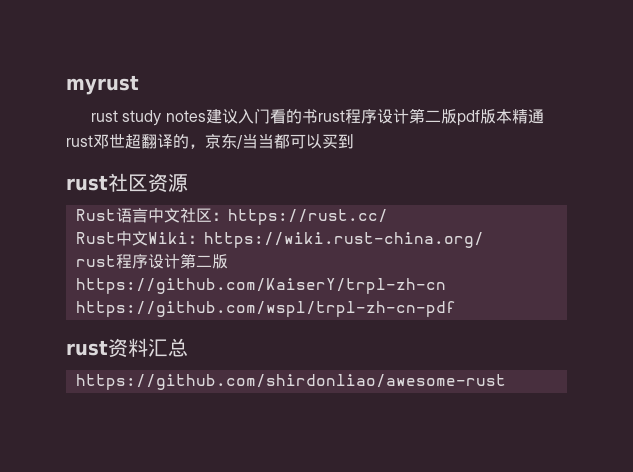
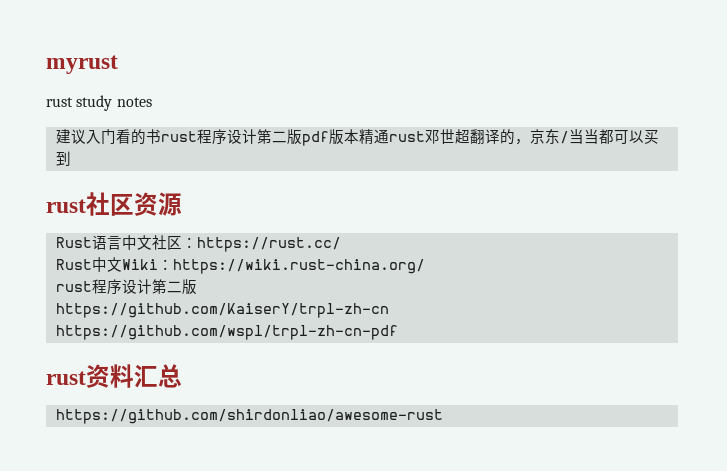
(206, 116) none -> (152, 102) //

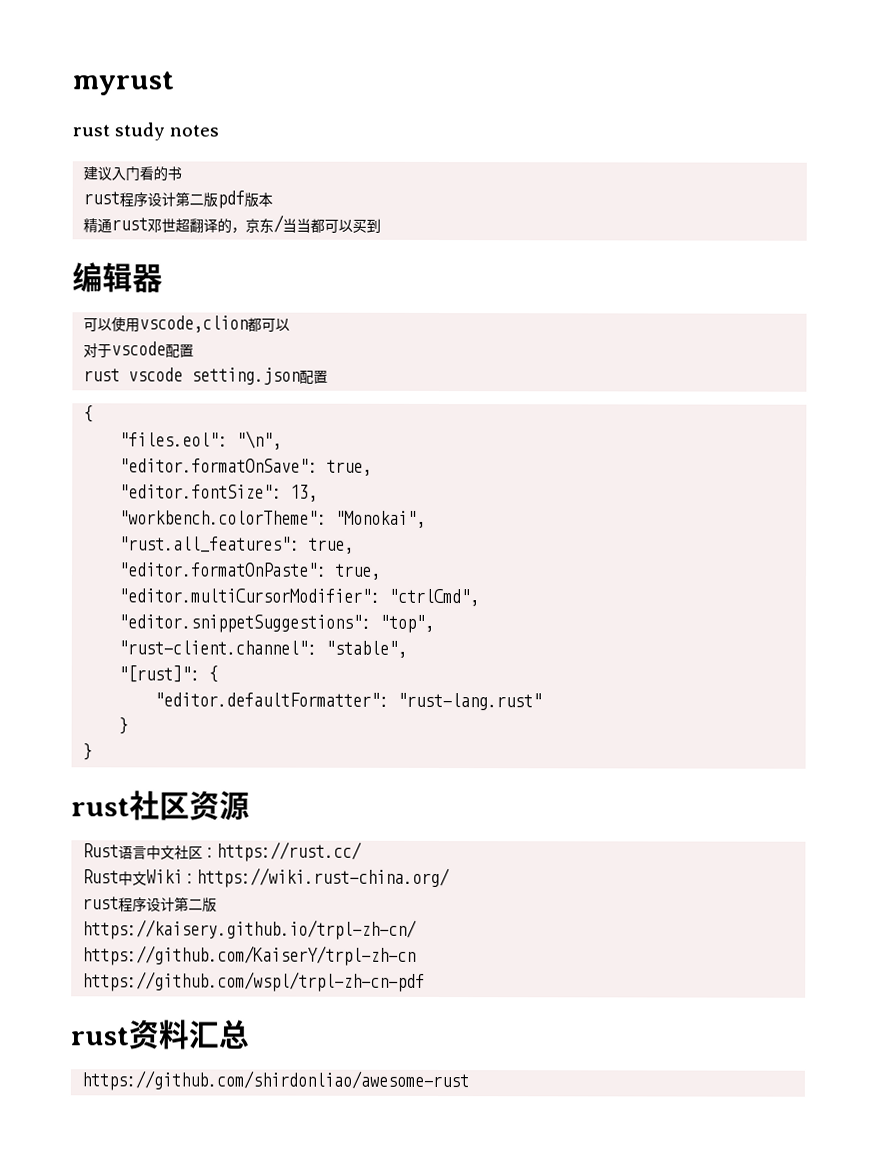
(161, 136) none -> (183, 173) //
(359, 136) none -> (274, 199) //
(71, 158) none -> [72,262,163,293] [83,315,291,333] [83,341,195,358] [83,367,329,385] [83,405,94,423] [119,430,283,450] [119,458,373,476] [119,484,319,502] [119,510,427,528] [119,536,355,554] [118,562,382,580] [118,588,480,607] [118,614,435,633] [118,640,408,658] [118,665,219,683] [154,692,543,711] [118,717,129,735] [82,743,93,761] // 编辑器 // 可以使用vscode,clion都可以 // 对于vscode配置 // rust vscode setting.json配置 // { // "files.eol": "\n", // "editor.formatOnSave": true, // "editor.fontSize": 13, // "workbench.colorTheme": "Monokai", // "rust.all_features": true, // "editor.formatOnPaste": true, // "editor.multiCursorModifier": "ctrlCmd", // "editor.snippetSuggestions": "top", // "rust-client.channel": "stable", // "[rust]": { // "editor.defaultFormatter": "rust-lang.rust" // } // }
(197, 287) none -> [82,919,418,940] // https://kaisery.github.io/trpl-zh-cn/

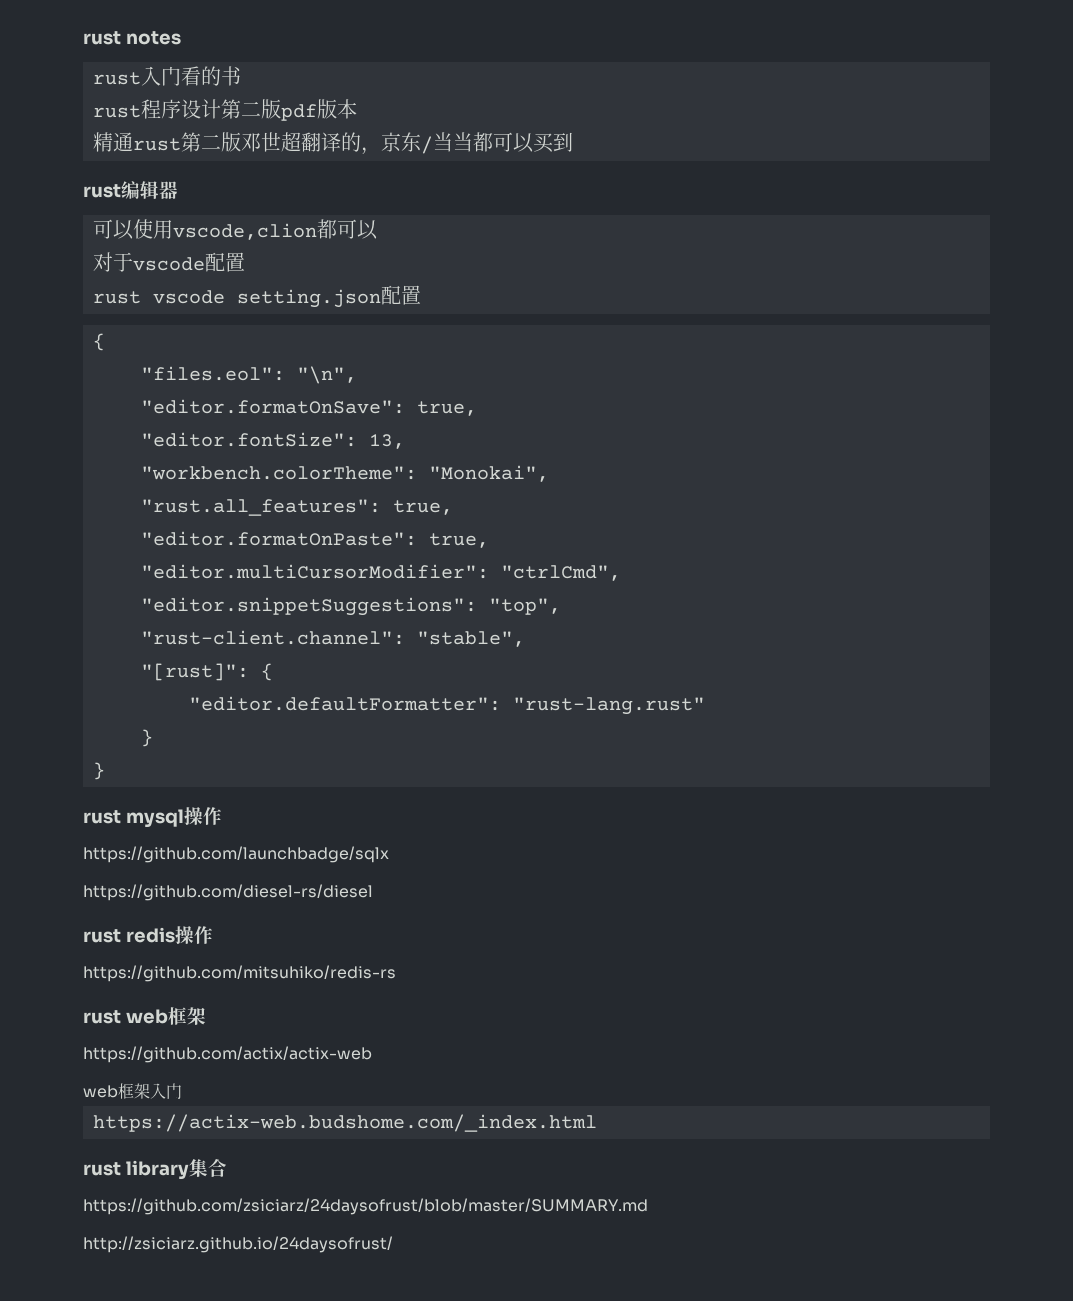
[73,71,175,96] [72,122,220,141] [83,166,113,182] myrust // rust study notes // 建议 -> [83,31,181,45] [92,72,141,85] rust notes // rust
(149, 224) none -> [180,132,241,152] 第二版
(382, 225) none -> [83,184,121,198] rust
[129,790,250,821] [82,841,363,862] [82,867,451,889] [82,896,218,913] [82,919,418,940] [82,945,417,966] [82,971,426,992] [71,1019,250,1050] [81,1070,470,1092] 社区资源 // Rust语言中文社区：https://rust.cc/ // Rust中文Wiki：https://wiki.rust-china.org/ // rust程序设计第二版 // https://kaisery.github.io/trpl-zh-cn/ // https://github.com/KaiserY/trpl-zh-cn // https://github.com/wspl/trpl-zh-cn-pdf // rust资料汇总 // https://github.com/shirdonliao/awesome-rust -> [125,807,222,828] [83,846,389,863] [83,884,373,901] [83,926,213,944] [83,965,396,982] [83,1007,206,1025] [83,1046,372,1063] [83,1083,182,1099] [92,1114,597,1132] [83,1159,227,1180] [83,1198,648,1215] [83,1236,393,1253] mysql操作 // https://github.com/launchbadge/sqlx // https://github.com/diesel-rs/diesel // rust redis操作 // https://github.com/mitsuhiko/redis-rs // rust web框架 // https://github.com/actix/actix-web // web框架入门 // https://actix-web.budshome.com/_index.html // rust library集合 // https://github.com/zsiciarz/24daysofrust/blob/master/SUMMARY.md // http://zsiciarz.github.io/24daysofrust/

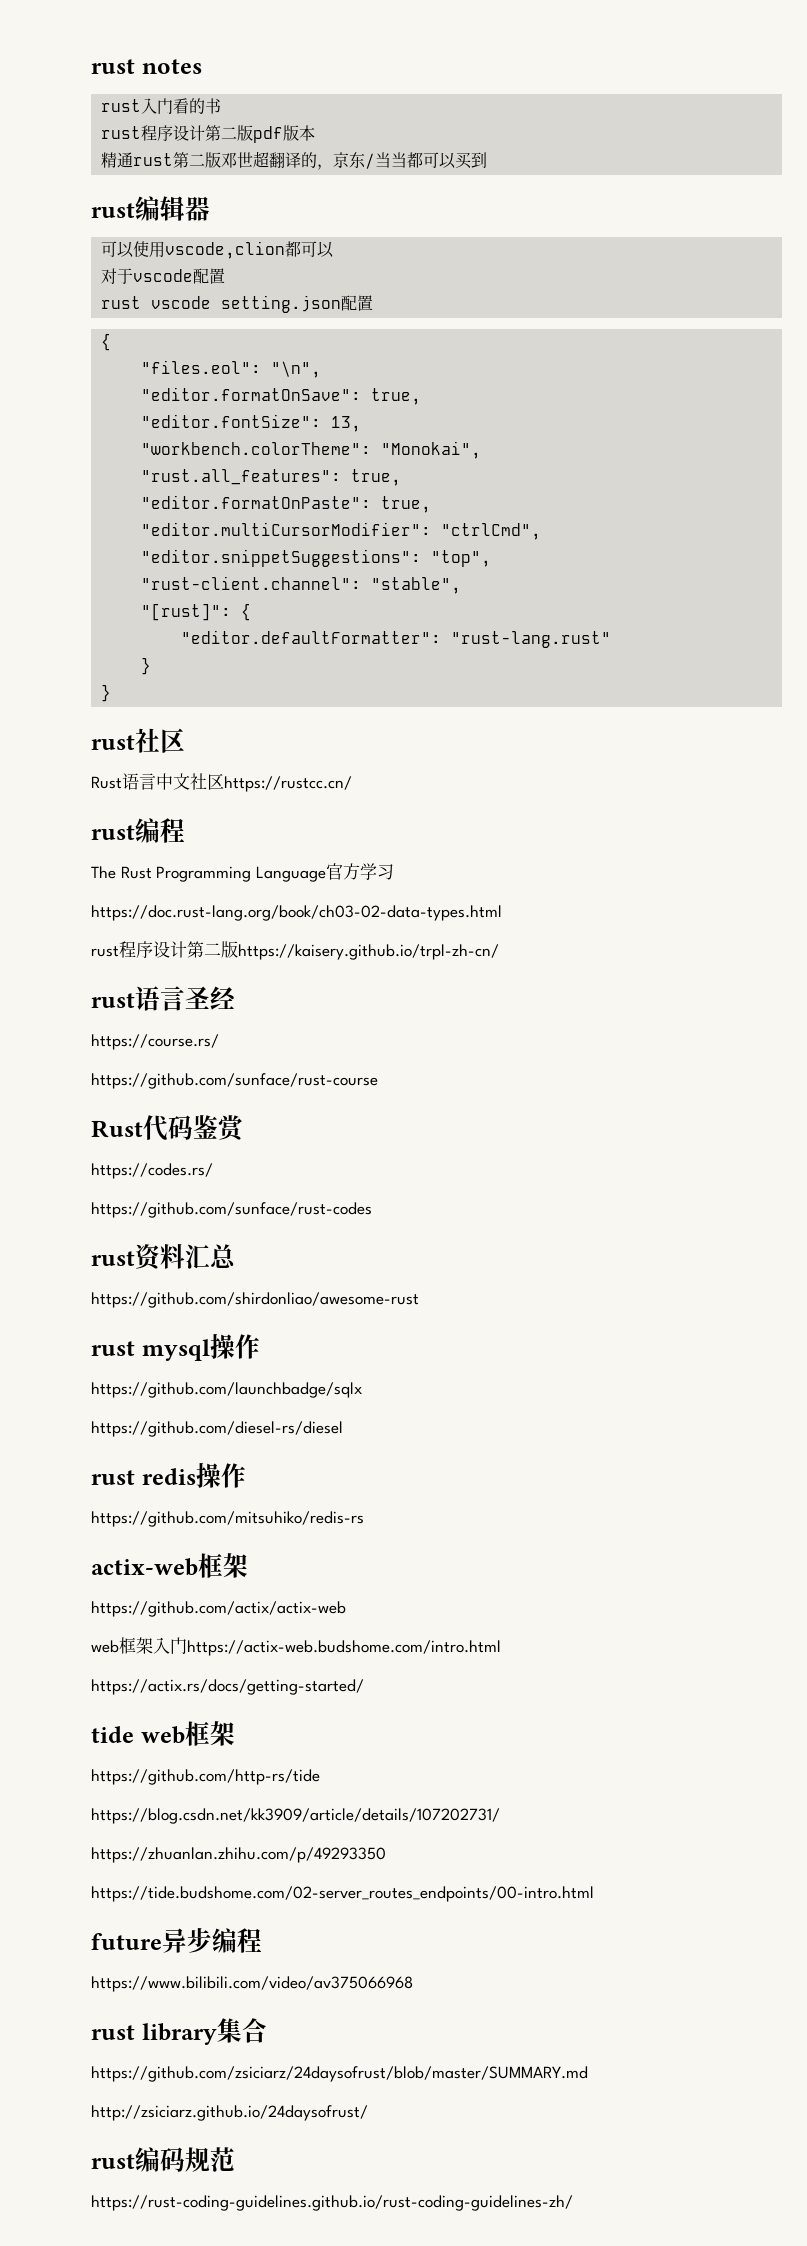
(105, 771) none -> [91,728,185,753] [91,773,352,792] [91,818,185,843] [91,863,394,882] [91,905,502,921] [91,941,499,960] [91,986,236,1011] [91,1034,219,1050] [91,1073,378,1089] [91,1115,245,1142] [91,1163,213,1179] [91,1202,372,1218] [91,1244,236,1271] [91,1292,419,1308] // rust社区 // Rust语言中文社区https://rustcc.cn/ // rust编程 // The Rust Programming Language官方学习 // https://doc.rust-lang.org/book/ch03-02-data-types.html // rust程序设计第二版https://kaisery.github.io/trpl-zh-cn/ // rust语言圣经 // https://course.rs/ // https://github.com/sunface/rust-course // Rust代码鉴赏 // https://codes.rs/ // https://github.com/sunface/rust-codes // rust资料汇总 // https://github.com/shirdonliao/awesome-rust
[83,1009,168,1024] rust web -> [91,1558,198,1576] actix-web
[92,1114,597,1132] // https://actix-web.budshome.com/_index.html -> [187,1640,501,1656] [91,1679,364,1695] [91,1721,235,1746] [91,1769,320,1785] [91,1808,500,1824] [91,1847,386,1863] [91,1886,594,1902] [91,1928,262,1953] [91,1976,413,1992] https://actix-web.budshome.com/intro.html // https://actix.rs/docs/getting-started/ // tide web框架 // https://github.com/http-rs/tide // https://blog.csdn.net/kk3909/article/details/107202731/ // https://zhuanlan.zhihu.com/p/49293350 // https://tide.budshome.com/02-server_routes_endpoints/00-intro.html // future异步编程 // https://www.bilibili.com/video/av375066968
(393, 1244) none -> [91,2147,235,2172] [91,2195,573,2211] // rust编码规范 // https://rust-coding-guidelines.github.io/rust-coding-guidelines-zh/

